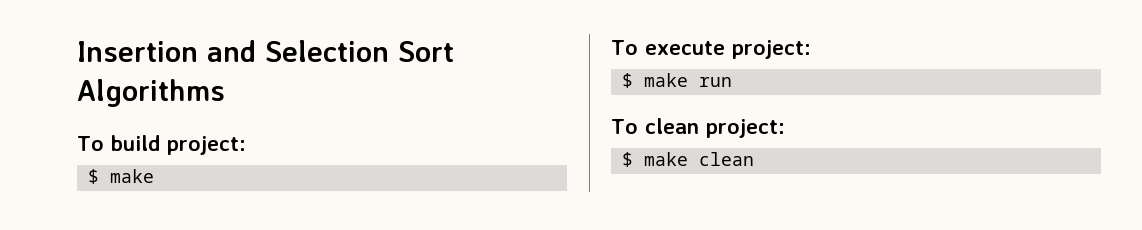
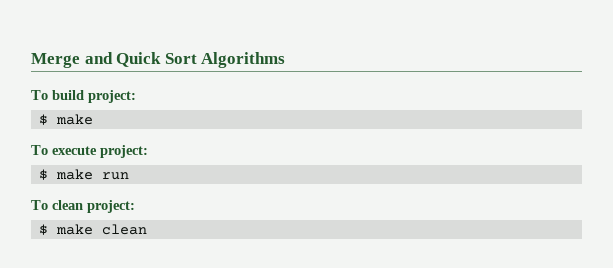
[77,40,389,62] Insertion and Selection -> [31,52,162,68] Merge and Quick

